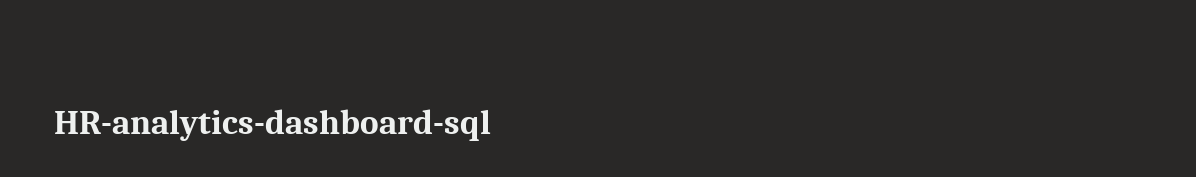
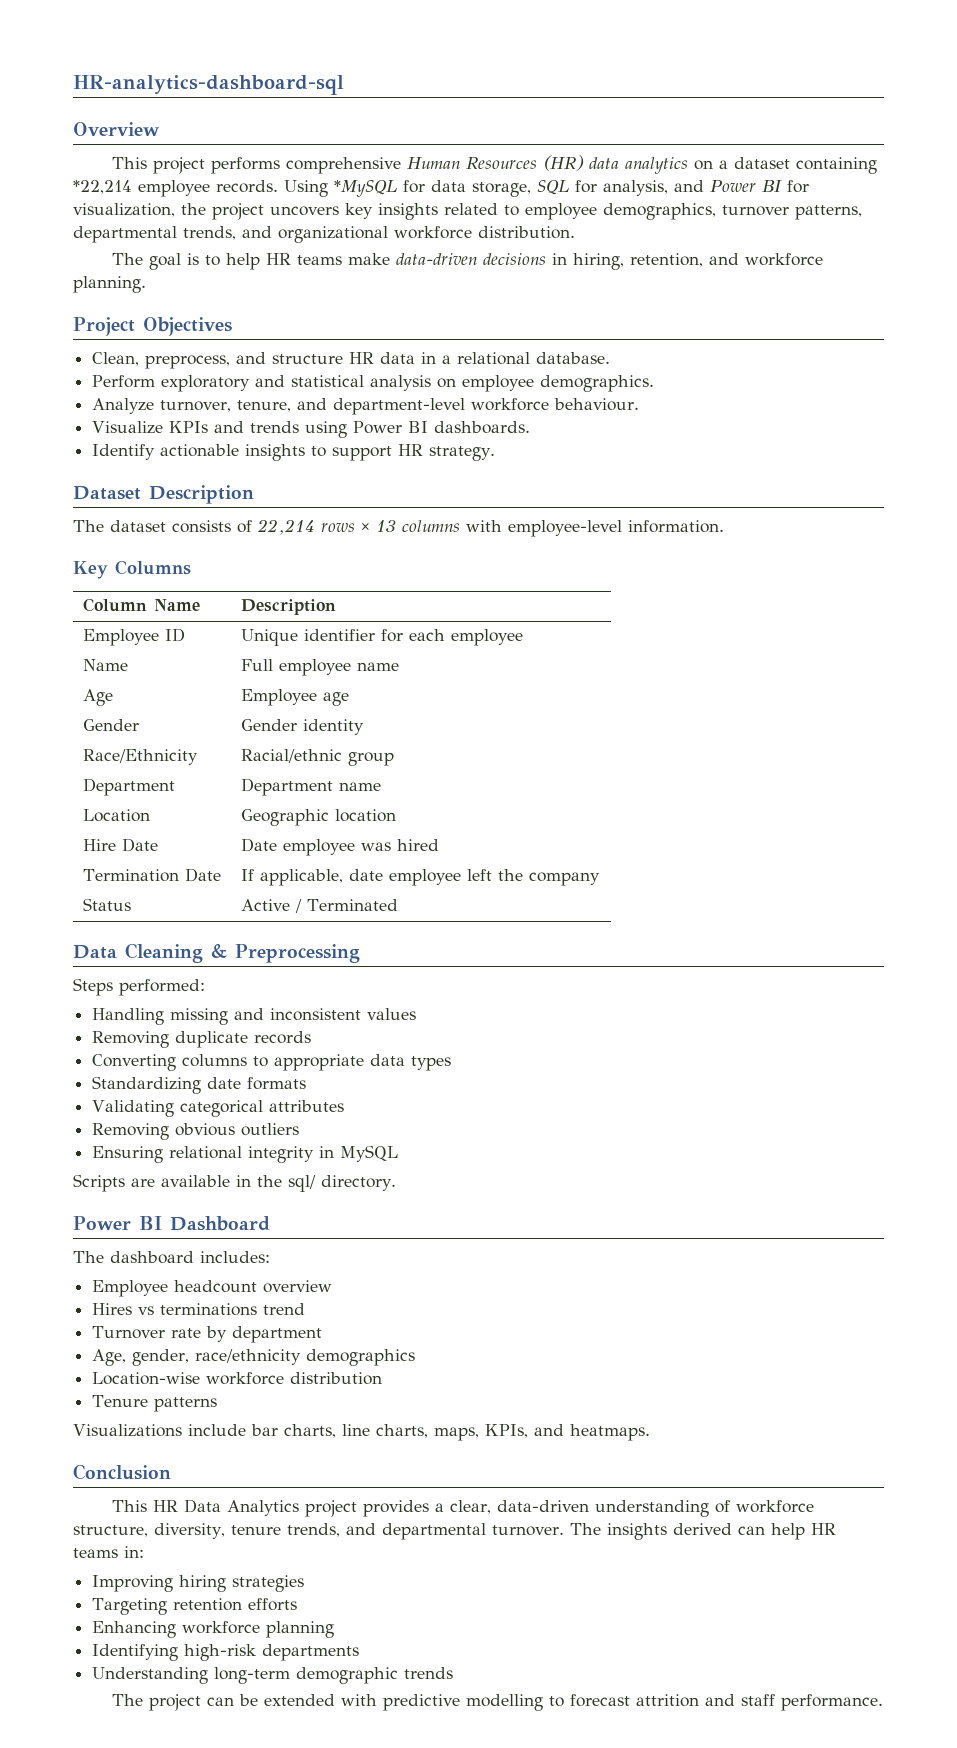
(491, 125) none -> [73,122,160,136] [111,155,877,174] [73,180,809,197] [73,203,862,220] [73,226,575,243] [111,253,823,270] [73,276,146,293] [73,317,232,336] [92,352,611,369] [92,375,655,392] [92,398,640,415] [92,421,531,438] [92,444,496,461] [73,485,254,504] [73,519,724,537] [73,560,191,579] [82,598,200,612] [240,599,336,615] [82,628,185,646] [240,629,523,646] [82,659,128,671] [240,659,399,676] [82,689,113,706] [240,689,349,706] [82,719,139,731] [240,719,364,735] [82,749,198,765] [240,749,394,766] [82,778,175,796] [240,778,381,796] [82,809,150,822] [240,809,396,826] [82,838,158,852] [240,838,439,856] [82,868,221,882] [240,869,600,886] [82,898,131,911] [240,899,398,913] [73,943,360,963] [73,978,205,996] [92,1008,417,1025] [92,1031,312,1048] [92,1054,452,1071] [92,1076,307,1094] [92,1100,345,1117] [92,1123,300,1140] [92,1145,399,1163] [73,1174,396,1192] [73,1216,270,1231] [73,1251,270,1264] [92,1280,333,1297] [92,1303,306,1316] [92,1326,323,1343] [92,1349,416,1366] [92,1372,383,1385] [92,1395,218,1412] [73,1424,650,1441] [73,1464,171,1480] [111,1499,814,1517] [73,1523,836,1540] [73,1546,144,1558] [92,1575,305,1592] [92,1598,298,1615] [92,1621,335,1638] [92,1644,360,1661] [92,1667,454,1684] [111,1694,883,1711] // Overview // This project performs comprehensive Human Resources (HR) data analytics on a dataset containing *22,214 employee records. Using *MySQL for data storage, SQL for analysis, and Power BI for visualization, the project uncovers key insights related to employee demographics, turnover patterns, departmental trends, and organizational workforce distribution. // The goal is to help HR teams make data-driven decisions in hiring, retention, and workforce planning. // Project Objectives // Clean, preprocess, and structure HR data in a relational database. // Perform exploratory and statistical analysis on employee demographics. // Analyze turnover, tenure, and department-level workforce behaviour. // Visualize KPIs and trends using Power BI dashboards. // Identify actionable insights to support HR strategy. // Dataset Description // The dataset consists of 22,214 rows × 13 columns with employee-level information. // Key Columns // Column Name | Description // Employee ID | Unique identifier for each employee // Name | Full employee name // Age | Employee age // Gender | Gender identity // Race/Ethnicity | Racial/ethnic group // Department | Department name // Location | Geographic location // Hire Date | Date employee was hired // Termination Date | If applicable, date employee left the company // Status | Active / Terminated // Data Cleaning & Preprocessing // Steps performed: // Handling missing and inconsistent values // Removing duplicate records // Converting columns to appropriate data types // Standardizing date formats // Validating categorical attributes // Removing obvious outliers // Ensuring relational integrity in MySQL // Scripts are available in the sql/ directory. // Power BI Dashboard // The dashboard includes: // Employee headcount overview // Hires vs terminations trend // Turnover rate by department // Age, gender, race/ethnicity demographics // Location-wise workforce distribution // Tenure patterns // Visualizations include bar charts, line charts, maps, KPIs, and heatmaps. // Conclusion // This HR Data Analytics project provides a clear, data-driven understanding of workforce structure, diversity, tenure trends, and departmental turnover. The insights derived can help HR teams in: // Improving hiring strategies // Targeting retention efforts // Enhancing workforce planning // Identifying high-risk departments // Understanding long-term demographic trends // The project can be extended with predictive modelling to forecast attrition and staff performance.

